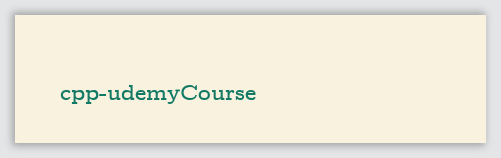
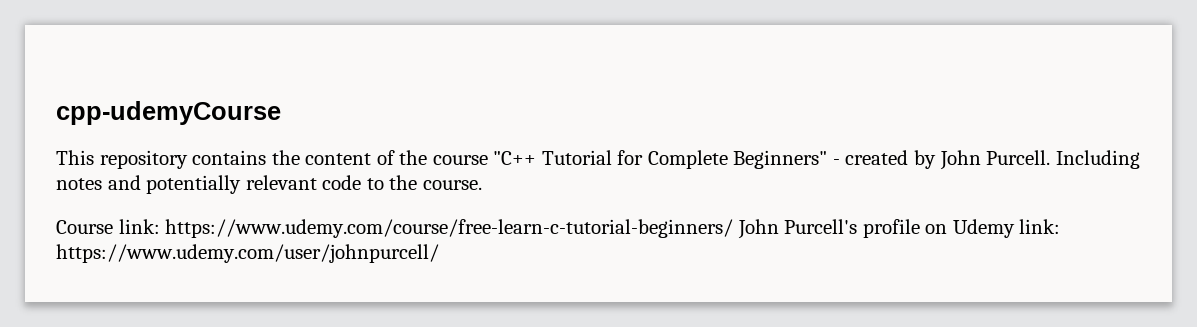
(256, 94) none -> [56,150,1140,170] [56,175,482,194] [56,219,1061,239] [56,244,439,263] // This repository contains the content of the course "C++ Tutorial for Complete Beginners" - created by John Purcell. Including notes and potentially relevant code to the course. // Course link: https://www.udemy.com/course/free-learn-c-tutorial-beginners/ John Purcell's profile on Udemy link: https://www.udemy.com/user/johnpurcell/

